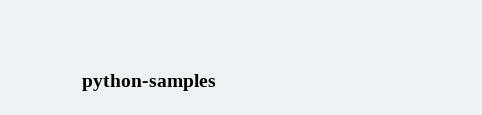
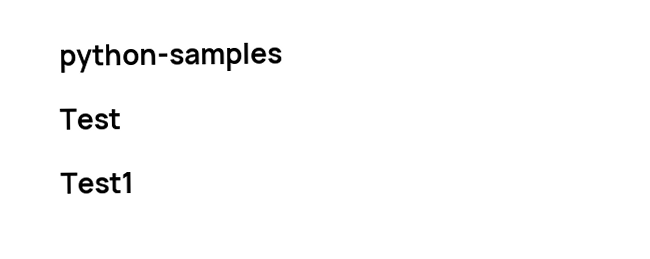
(216, 82) none -> [59,108,121,130] [60,172,134,194] // Test // Test1

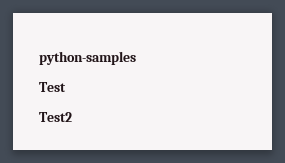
[60,172,134,194] Test1 -> [39,112,72,122] Test2

